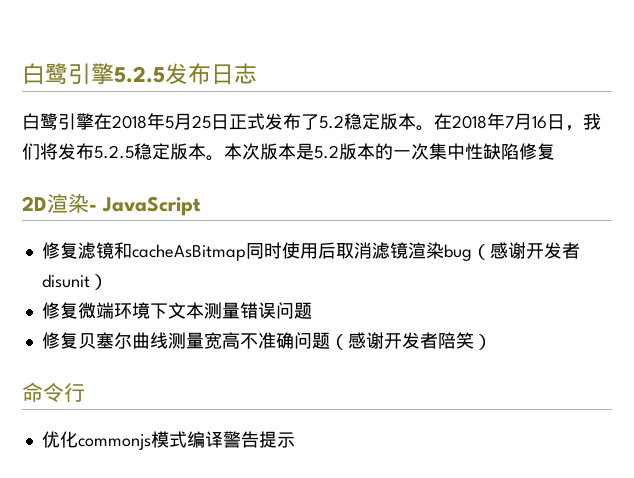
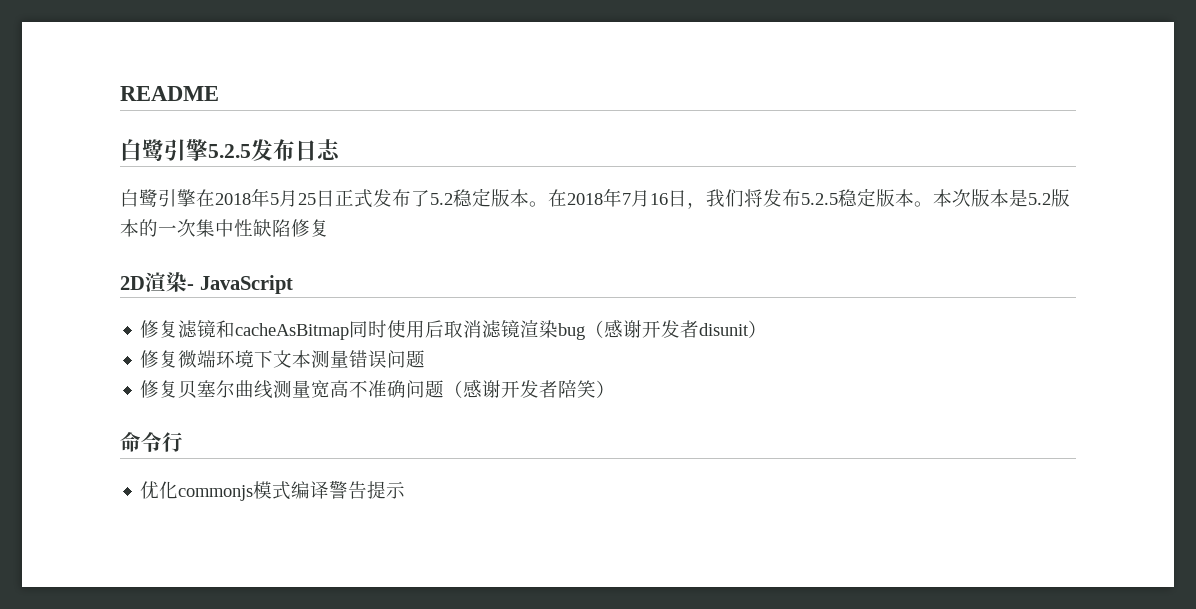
(22, 74) none -> [120,86,219,101] README //

